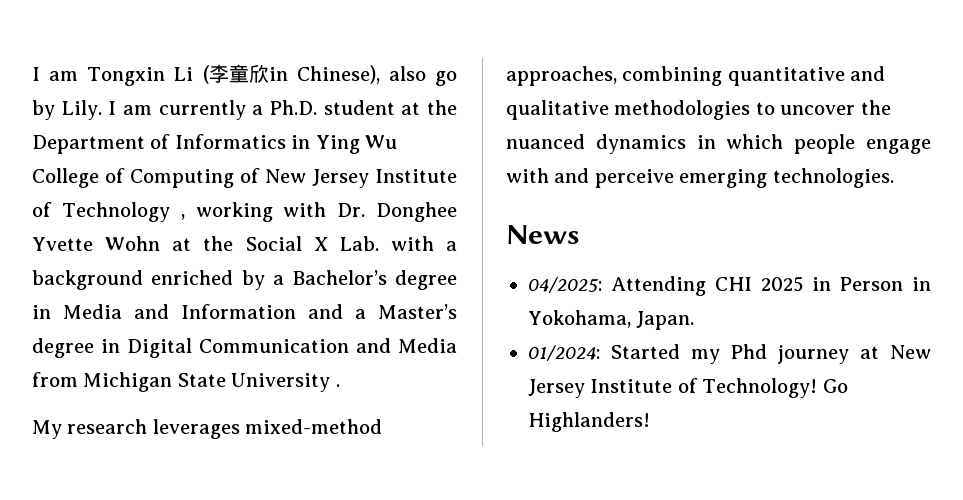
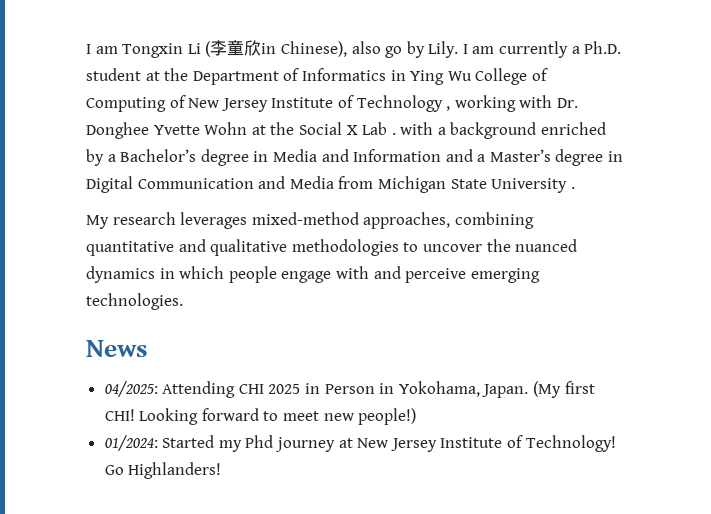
[339,236,379,251] Lab. -> [362,122,396,135] Lab .
(695, 320) none -> [533,381,595,398] [104,408,417,425] (My first CHI! Looking forward to meet new people!)

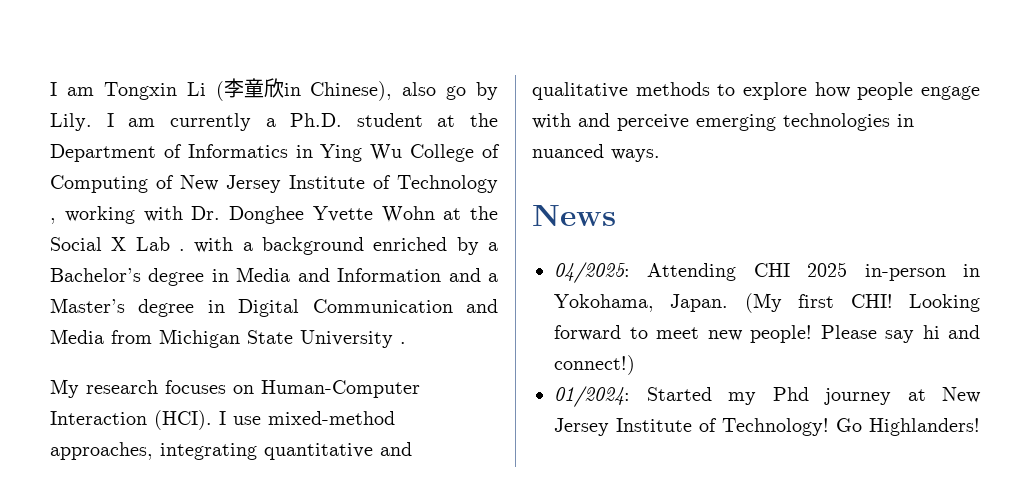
[180,212,248,229] leverages -> [165,380,420,398] [50,410,261,430] focuses on Human-Computer Interaction (HCI). I use
[454,212,534,229] combining -> [160,443,257,460] integrating
[291,239,578,256] [86,266,225,283] methodologies to uncover the nuanced dynamics in which -> [635,82,851,100] methods to explore how
[86,293,183,310] technologies. -> [783,113,914,131] [532,144,660,162] technologies in nuanced ways.
[305,383,375,394] in Person -> [864,264,946,281] in-person
[358,408,417,425] people!) -> [750,325,980,343] [554,355,635,375] people! Please say hi and connect!)

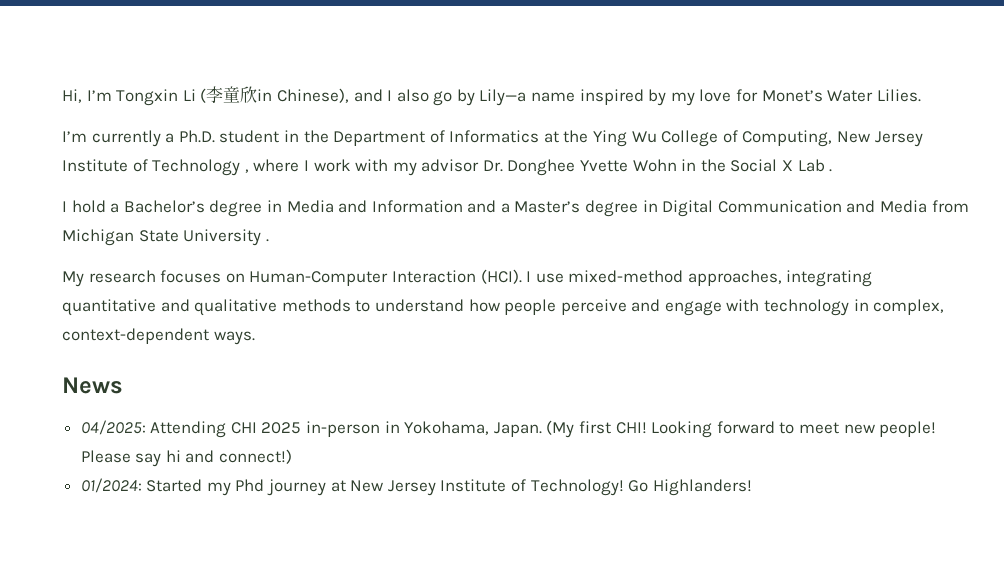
[50,82,94,96] I am -> [62,89,112,103] Hi, I’m
(393, 91) none -> [353,89,393,102] and I
[50,113,156,131] Lily. I am -> [479,89,921,106] [62,131,87,142] Lily—a name inspired by my love for Monet’s Water Lilies. // I’m
[437,115,456,127] at -> [283,130,299,142] in
[295,145,313,158] in -> [543,130,589,143] at the
[50,175,174,193] Computing of -> [742,130,833,147] Computing,
[64,206,183,224] working with -> [253,159,480,176] where I work with my advisor
[443,208,462,220] at -> [681,159,697,171] in
[194,237,479,255] with a background enriched by -> [62,200,106,213] // I hold
[743,82,807,100] explore -> [374,299,464,312] understand
[921,86,980,100] [532,113,914,131] [532,144,604,158] engage with and perceive emerging technologies in nuanced -> [560,299,945,316] [62,328,209,344] perceive and engage with technology in complex, context-dependent

